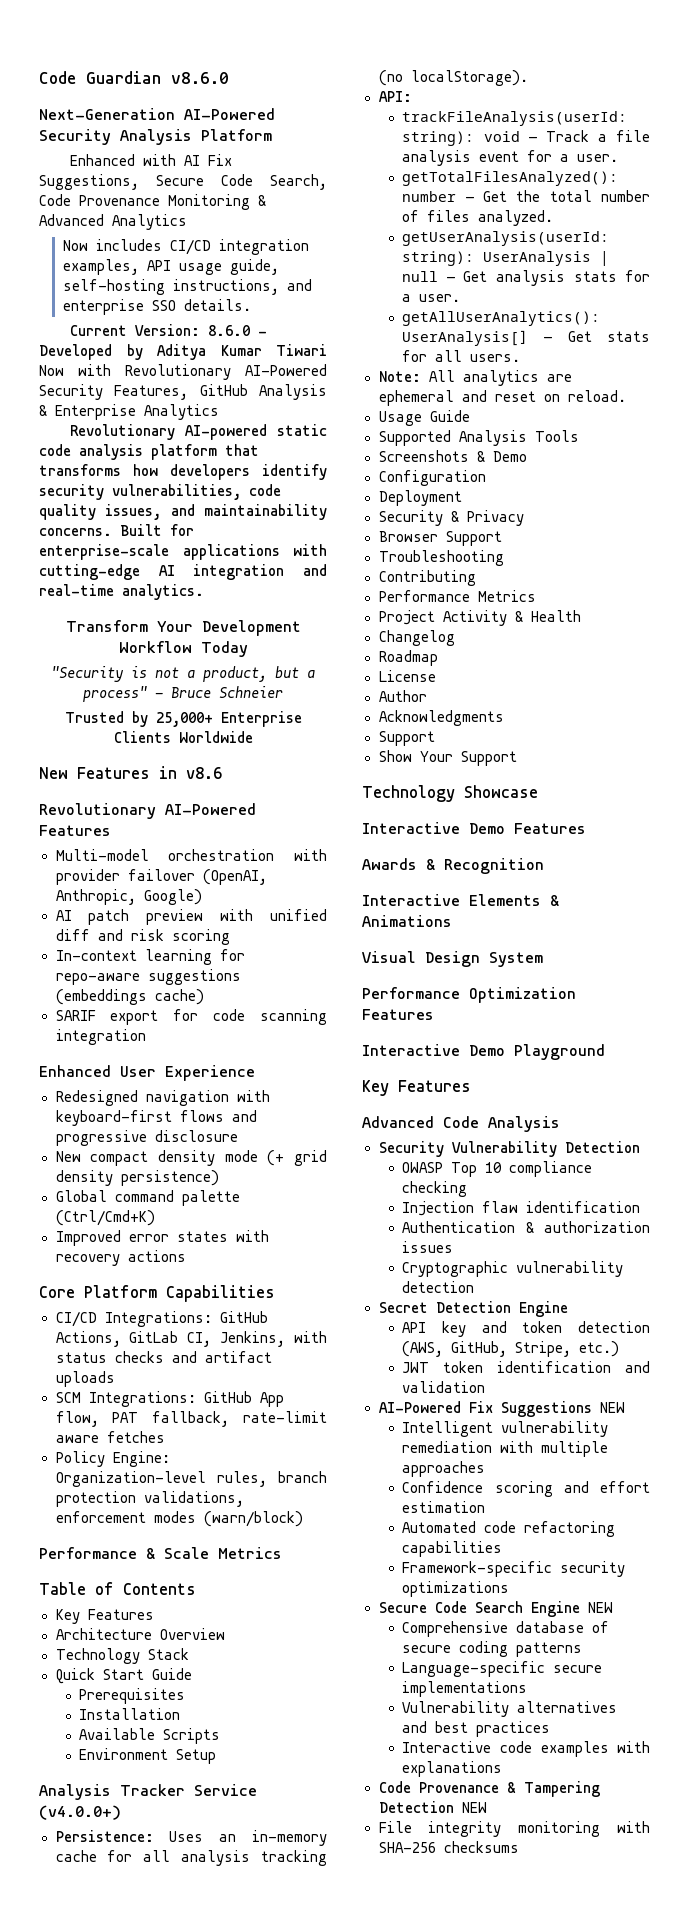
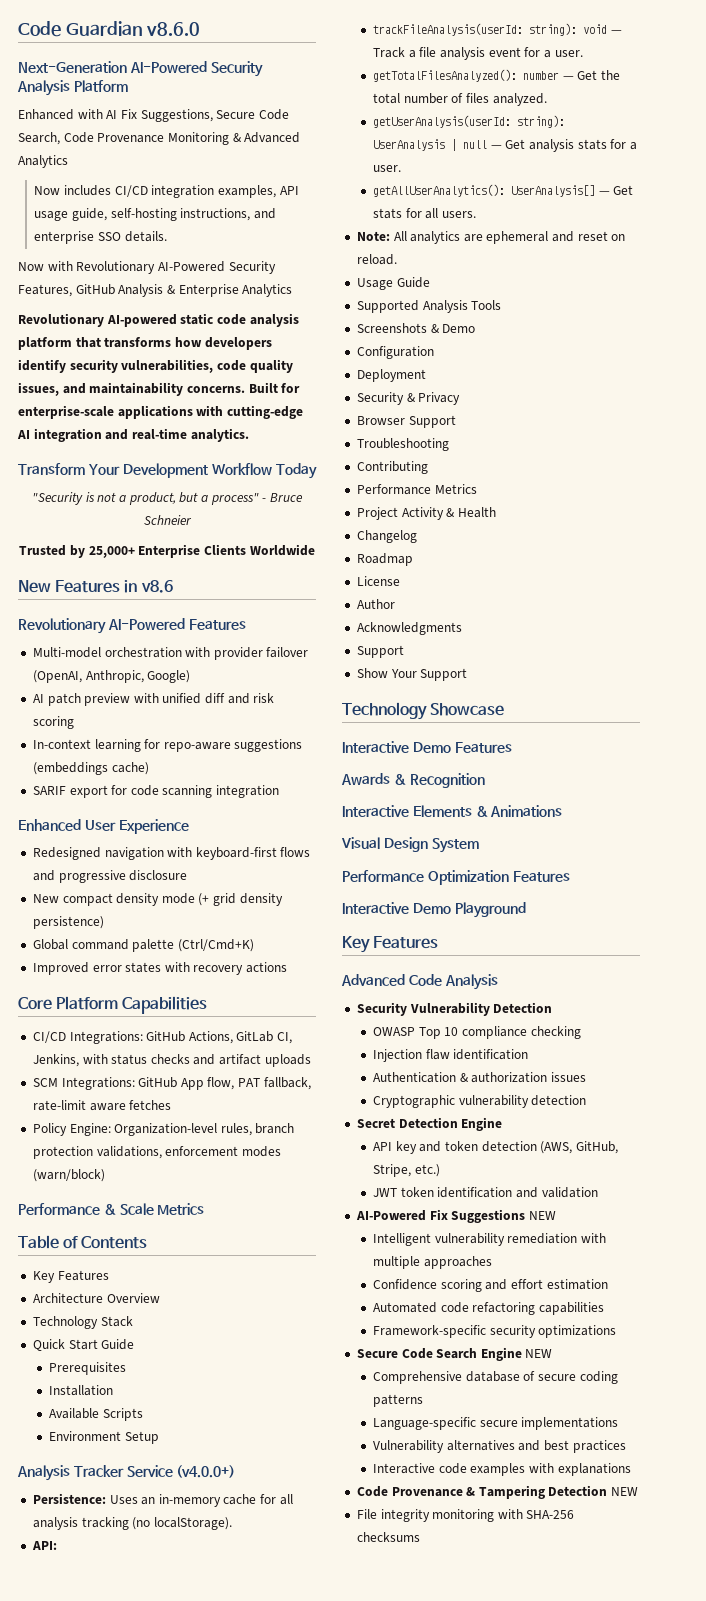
[70,324,268,336] [39,344,327,360] Current Version: 8.6.0 - Developed by Aditya Kumar Tiwari -> (167, 236) none

